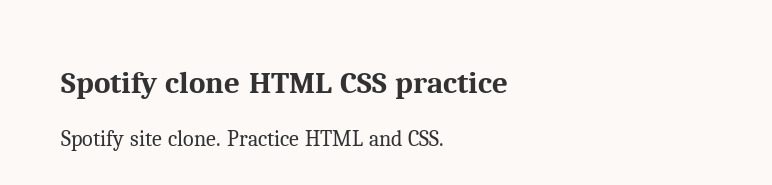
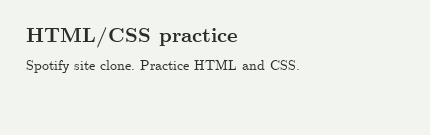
[61,71,388,99] Spotify clone HTML CSS -> [26,27,151,48] HTML/CSS

